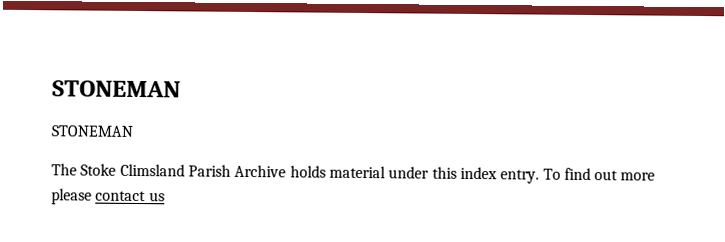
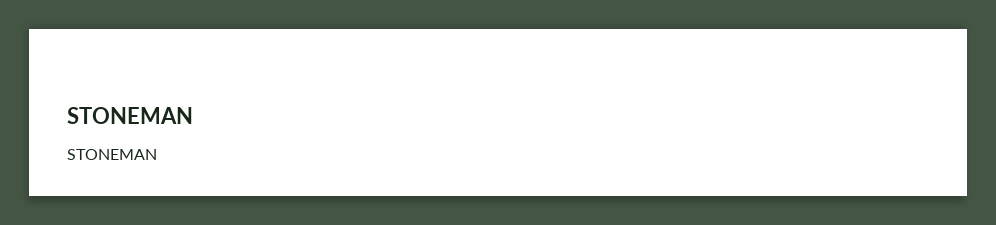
[51,163,656,184] [51,188,165,205] // The Stoke Climsland Parish Archive holds material under this index entry. To find out more please contact us -> (157, 154) none

